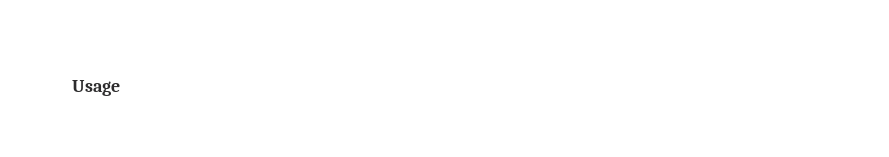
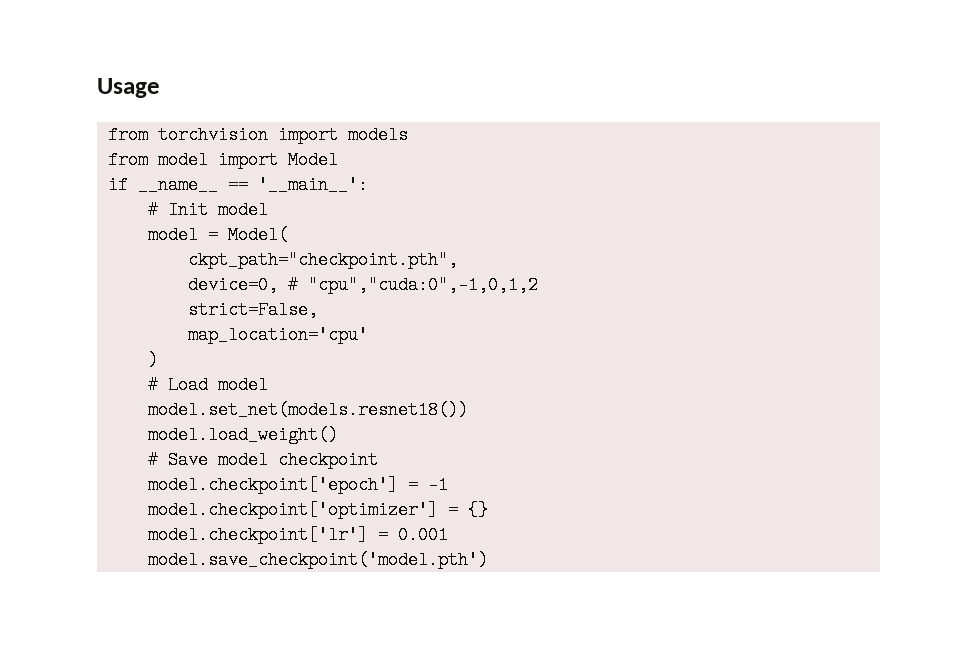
(120, 88) none -> [108,126,409,144] [108,151,339,169] [108,176,369,194] [148,201,269,219] [148,226,289,244] [188,251,459,269] [188,276,539,294] [188,301,319,319] [188,326,369,344] [148,351,159,369] [148,376,269,394] [148,401,469,419] [148,426,339,444] [148,451,379,469] [148,476,449,494] [148,501,489,519] [148,526,449,544] [148,551,489,569] // from torchvision import models // from model import Model // if __name__ == '__main__': // # Init model // model = Model( // ckpt_path="checkpoint.pth", // device=0, # "cpu","cuda:0",-1,0,1,2 // strict=False, // map_location='cpu' // ) // # Load model // model.set_net(models.resnet18()) // model.load_weight() // # Save model checkpoint // model.checkpoint['epoch'] = -1 // model.checkpoint['optimizer'] = {} // model.checkpoint['lr'] = 0.001 // model.save_checkpoint('model.pth')

